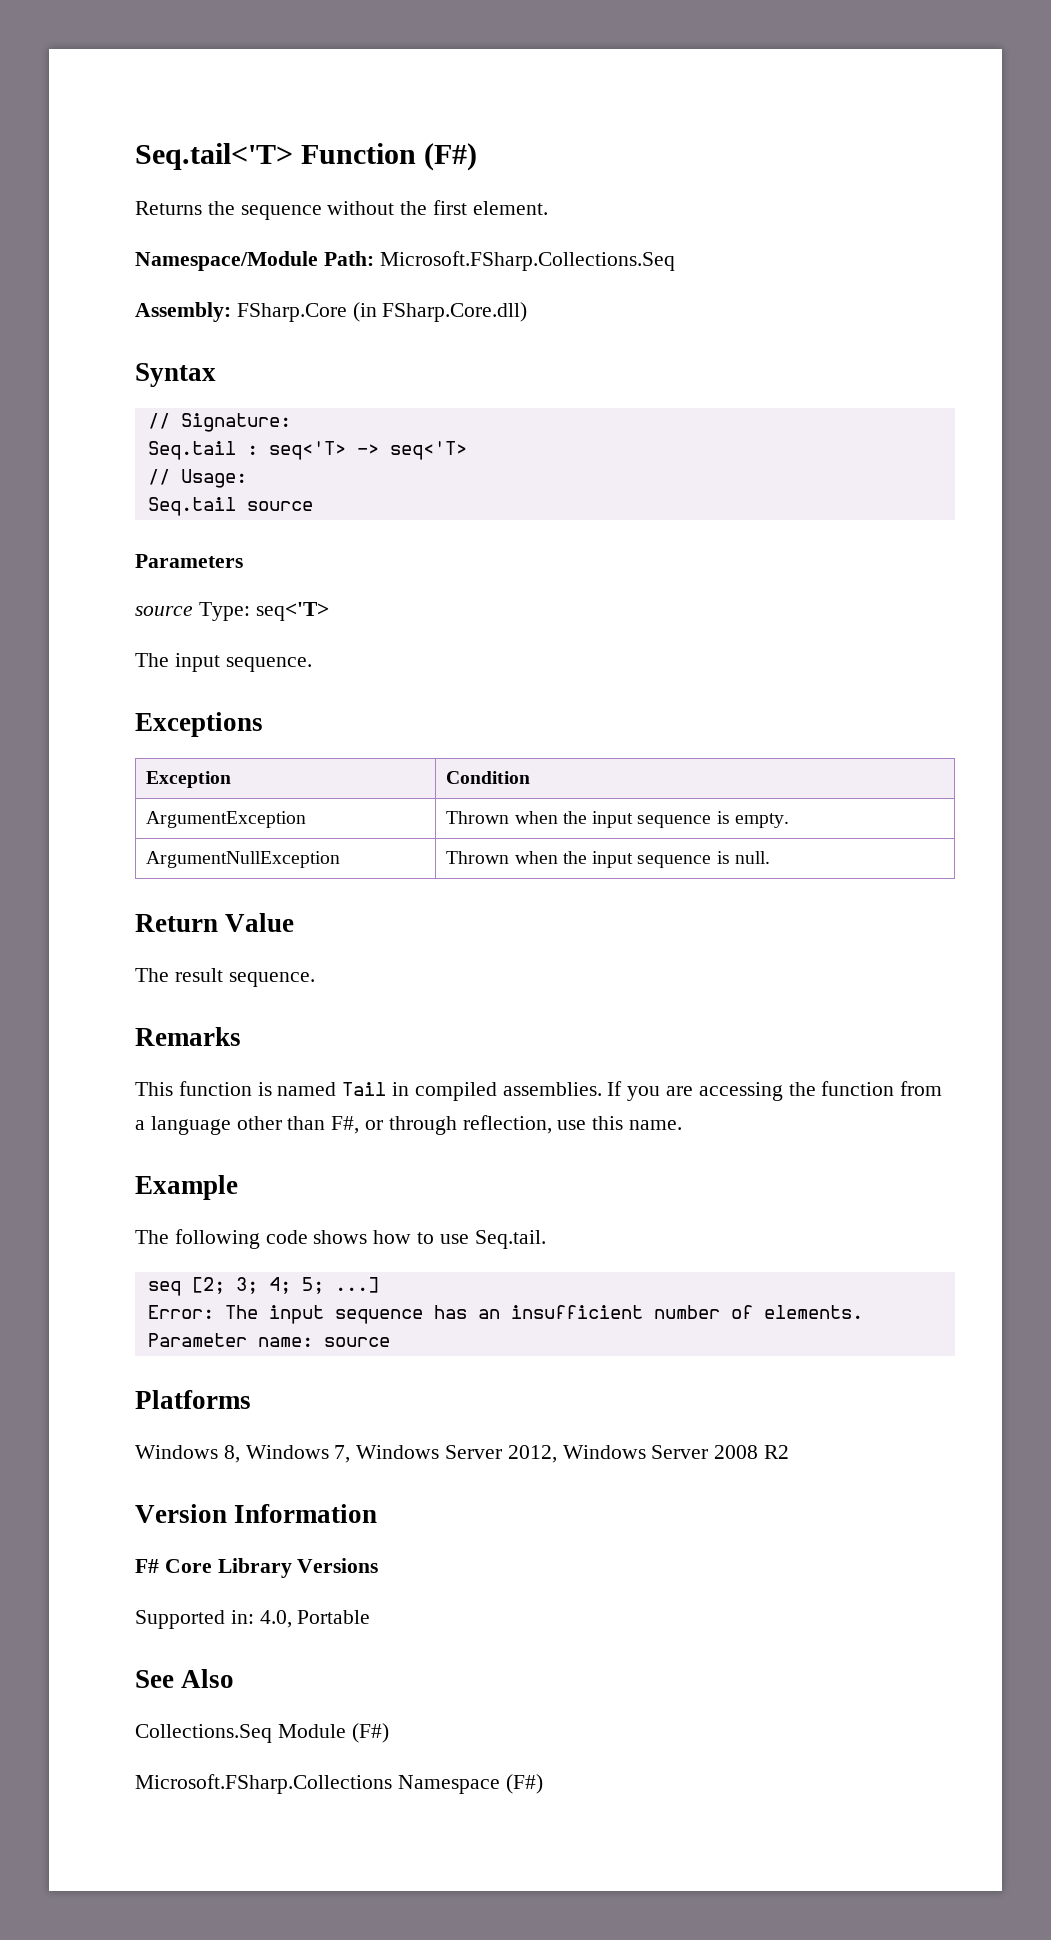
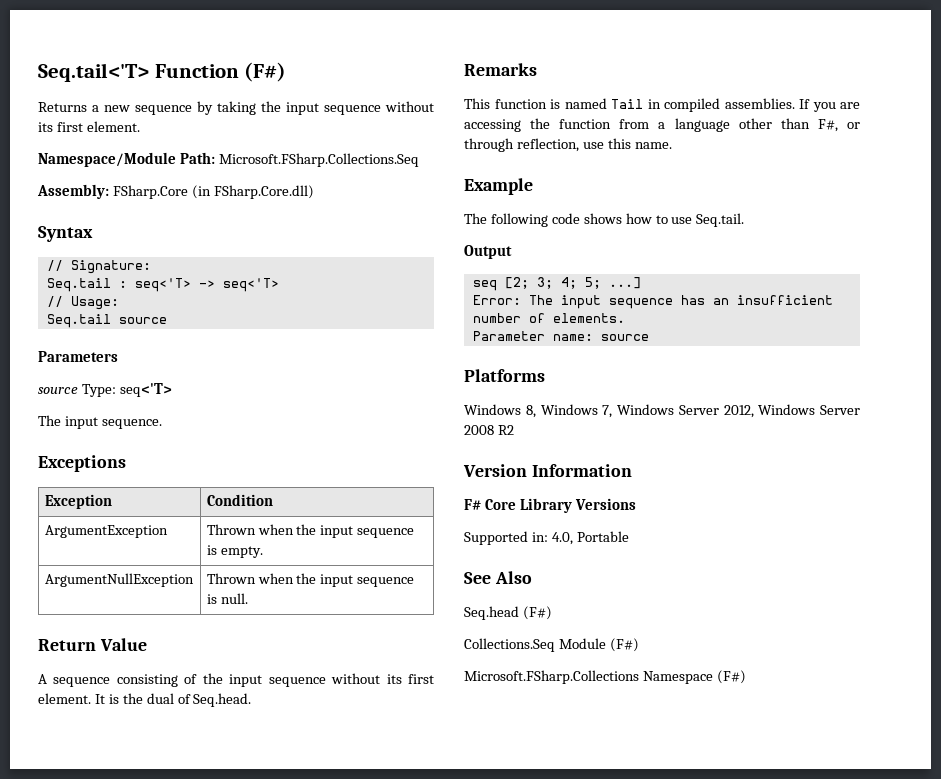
[207,201,428,220] the sequence without the -> [92,101,434,115] [38,122,53,132] a new sequence by taking the input sequence without its
[135,968,315,987] The result sequence. -> [38,673,435,687] [38,693,252,707] A sequence consisting of the input sequence without its first element. It is the dual of Seq.head.
(546, 1239) none -> [464,245,512,259] // Output
(235, 1678) none -> [464,606,552,620] // Seq.head (F#)

